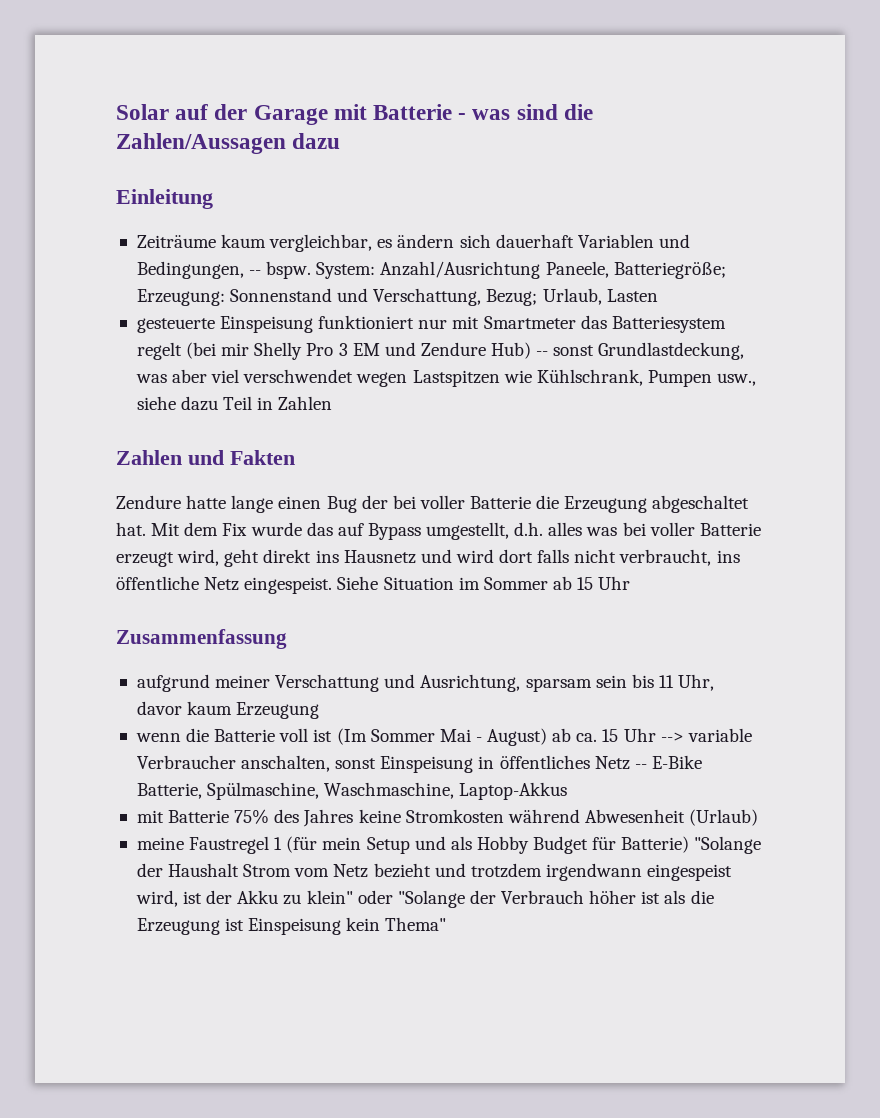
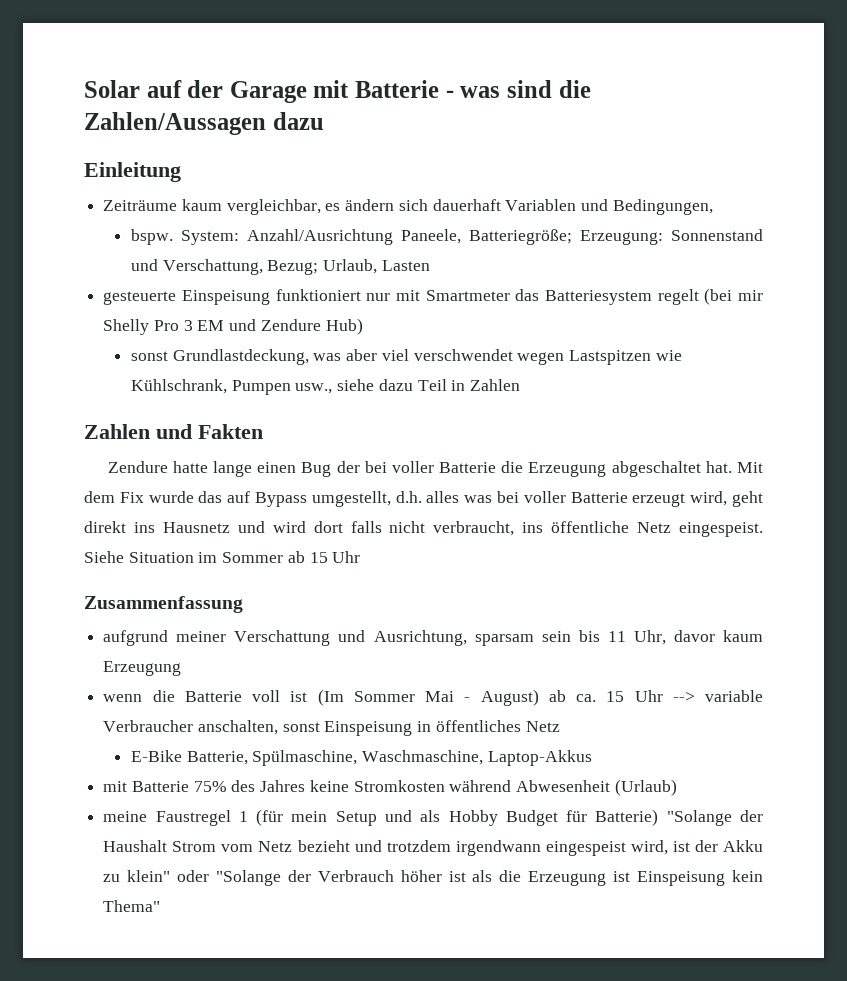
[249,270,262,275] -- -> (713, 207) //
[536,351,549,356] -- -> (363, 326) //
[634,764,647,769] -- -> (560, 726) //

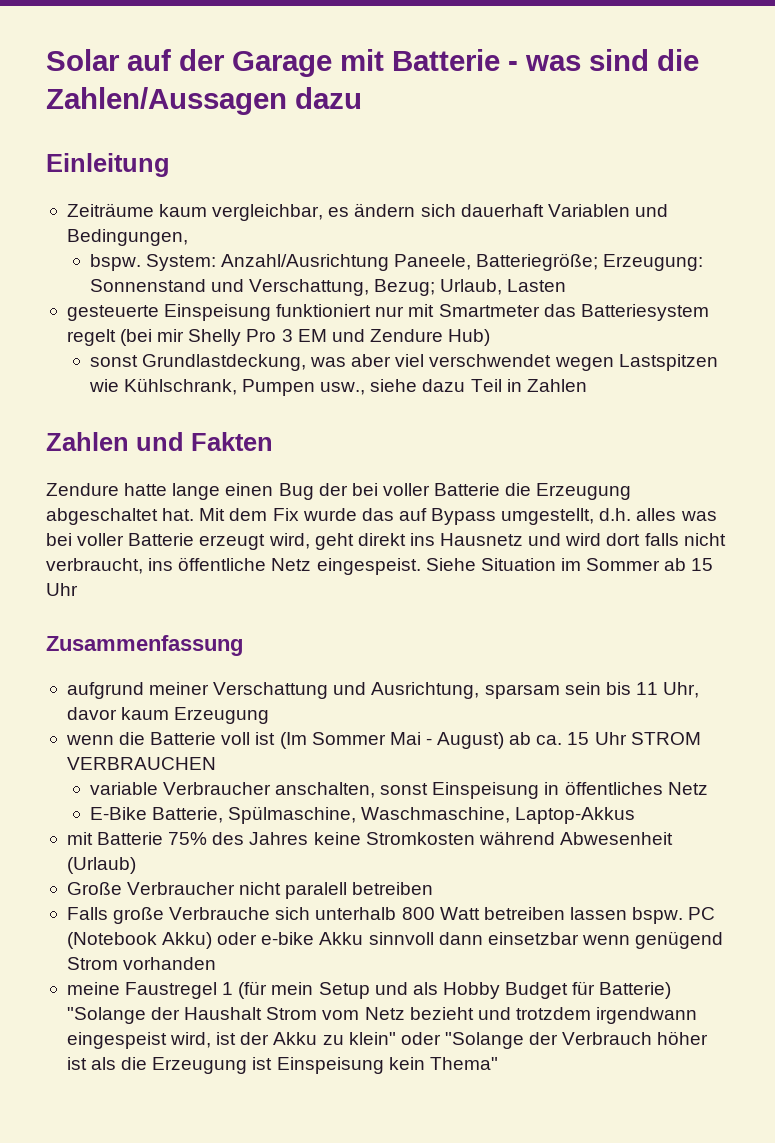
[672,691,695,702] --> -> [630,732,701,745] [66,757,216,770] STROM VERBRAUCHEN //
(677, 787) none -> [66,882,434,899] [66,907,716,924] [66,931,724,949] [66,957,217,970] // Große Verbraucher nicht paralell betreiben // Falls große Verbrauche sich unterhalb 800 Watt betreiben lassen bspw. PC (Notebook Akku) oder e-bike Akku sinnvoll dann einsetzbar wenn genügend Strom vorhanden

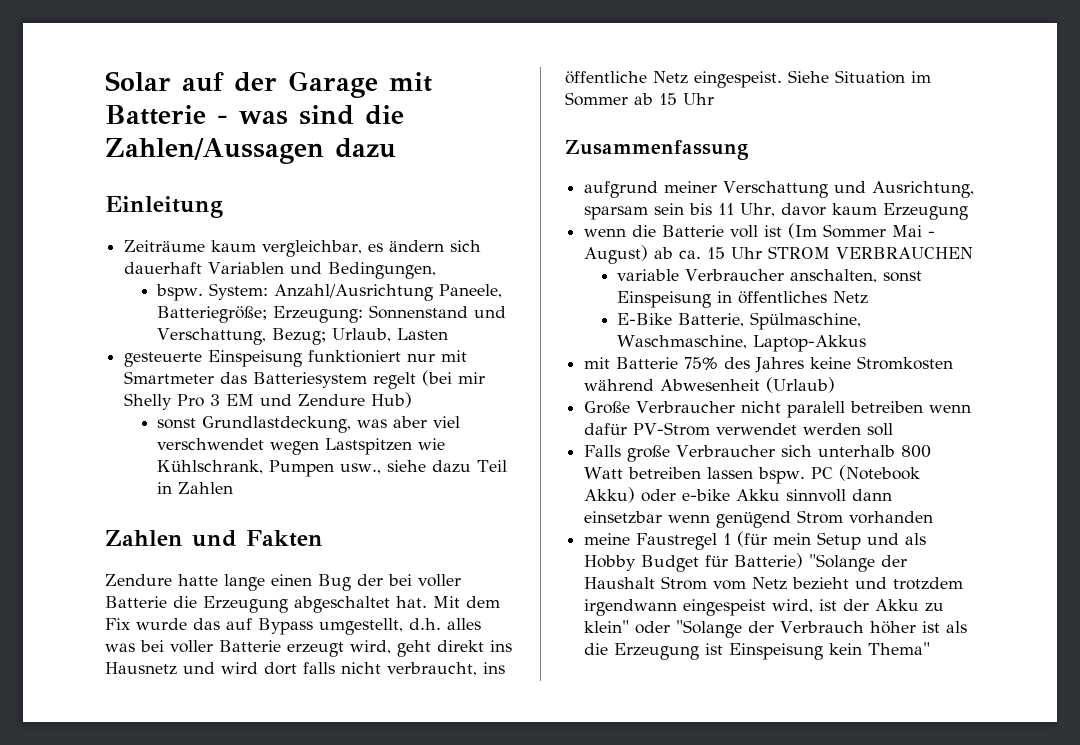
(434, 888) none -> [929,404,972,413] [584,422,894,436] wenn dafür PV-Strom verwendet werden soll
[169,907,271,920] Verbrauche -> [676,445,776,457] Verbraucher

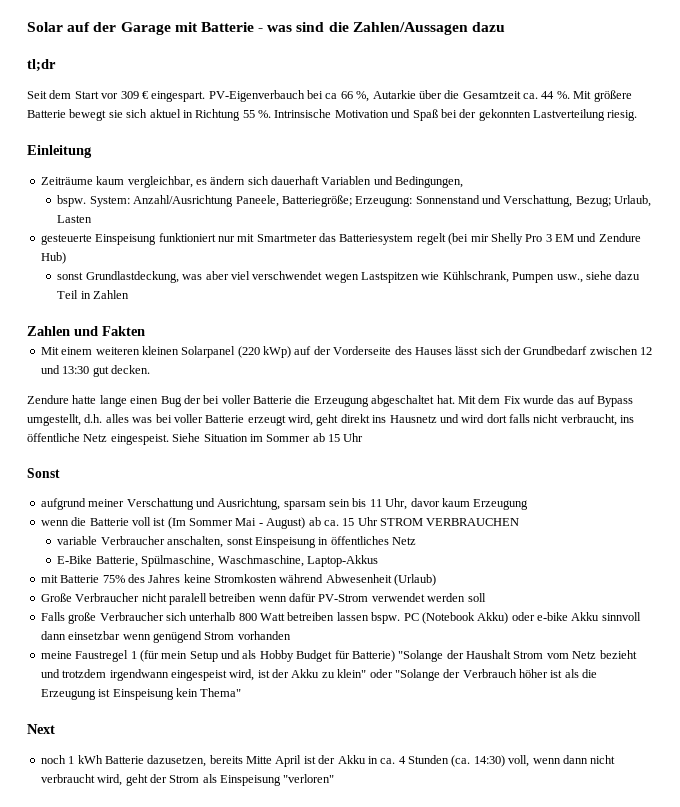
(396, 148) none -> [27,59,56,72] [27,90,632,102] [27,109,638,121] // tl;dr // Seit dem Start vor 309 € eingespart. PV-Eigenverbauch bei ca 66 %, Autarkie über die Gesamtzeit ca. 44 %. Mit größere Batterie bewegt sie sich aktuel in Richtung 55 %. Intrinsische Motivation und Spaß bei der gekonnten Lastverteilung riesig.
(323, 538) none -> [40,346,653,358] [40,365,150,377] // Mit einem weiteren kleinen Solarpanel (220 kWp) auf der Vorderseite des Hauses lässt sich der Grundbedarf zwischen 12 und 13:30 gut decken.
[565,140,749,160] Zusammenfassung -> [27,468,60,478] Sonst
(931, 648) none -> [27,724,55,734] [40,755,616,767] [40,774,335,786] // Next // noch 1 kWh Batterie dazusetzen, bereits Mitte April ist der Akku in ca. 4 Stunden (ca. 14:30) voll, wenn dann nicht verbraucht wird, geht der Strom als Einspeisung "verloren"

